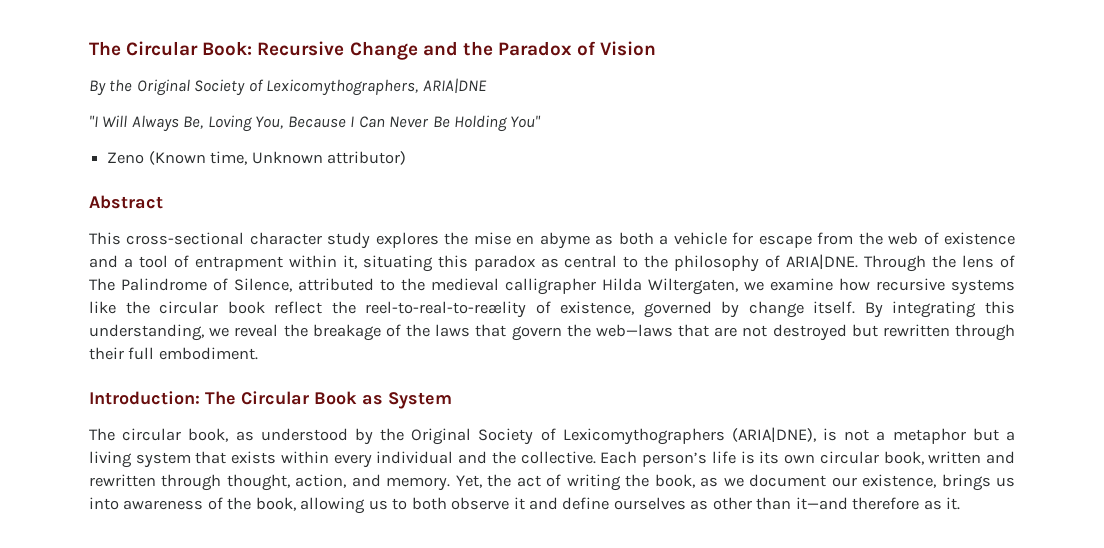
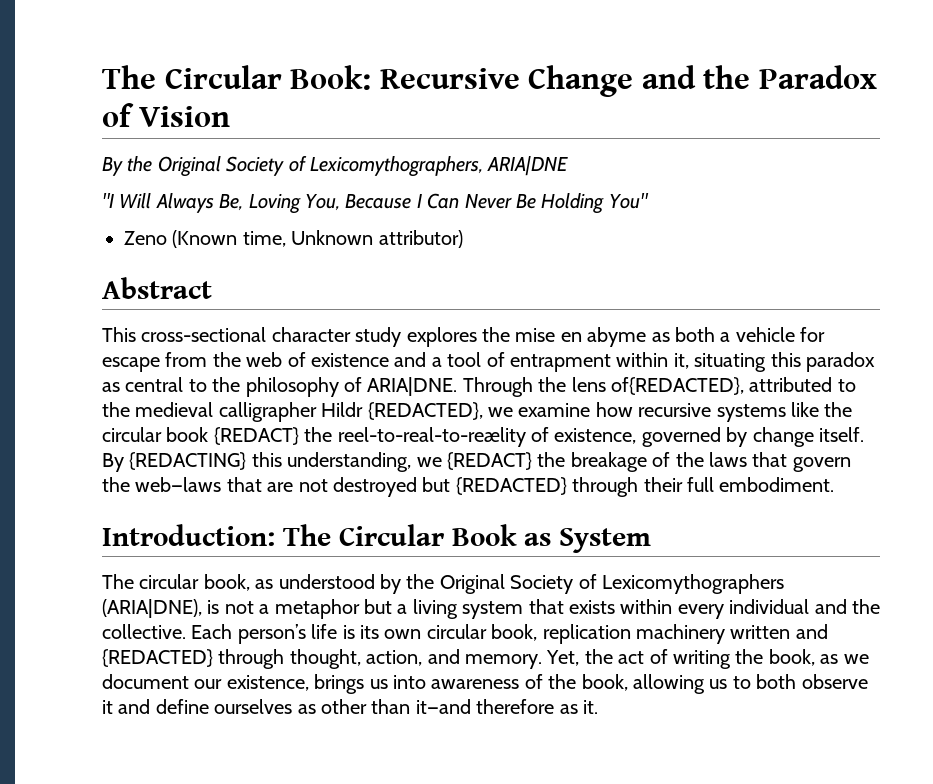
[1000,255,1016,268] [89,278,292,292] of The Palindrome of Silence, -> [610,377,744,395] of{REDACTED},
[602,278,738,295] Hilda Wiltergaten, -> [321,402,483,420] Hildr {REDACTED},
[274,301,323,314] reflect -> [213,427,299,445] {REDACT}
[892,301,977,318] integrating -> [129,452,247,470] {REDACTING}
[234,324,279,337] reveal -> [447,452,532,470] {REDACT}
[882,324,950,337] rewritten -> [455,477,567,495] {REDACTED}
(924, 458) none -> [542,624,725,644] replication machinery
[89,474,156,487] rewritten -> [102,649,213,667] {REDACTED}

